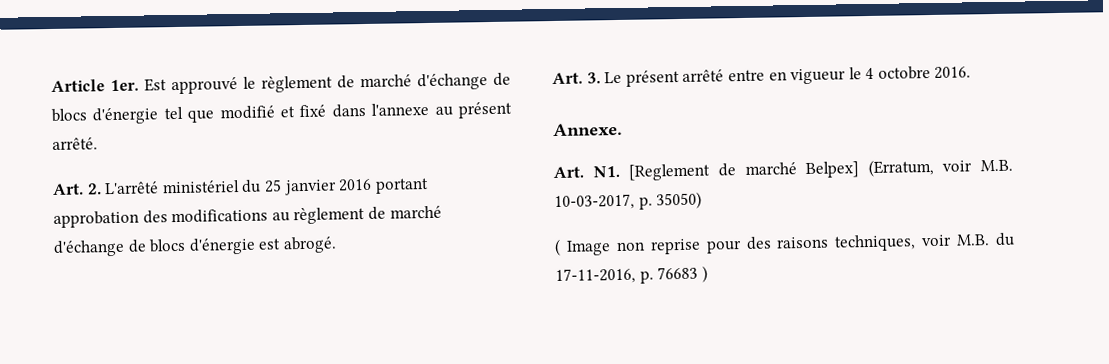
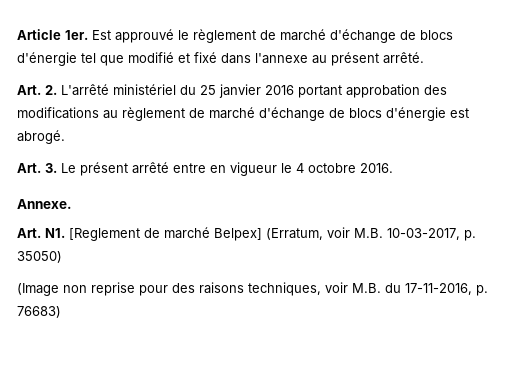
[554,238,611,256] ( Image -> [17,283,59,296] (Image
[657,265,708,283] 76683 ) -> [17,306,61,318] 76683)

